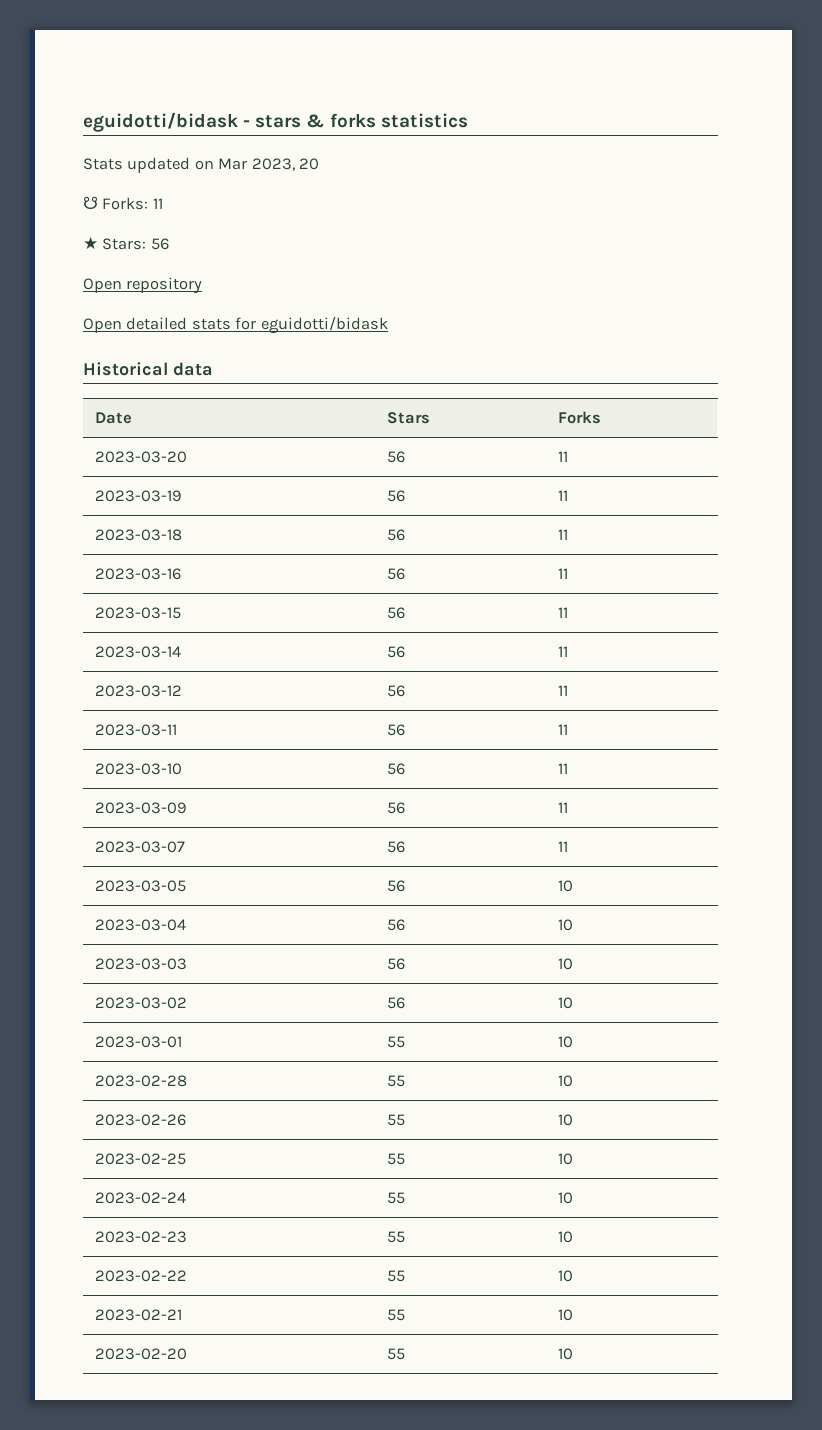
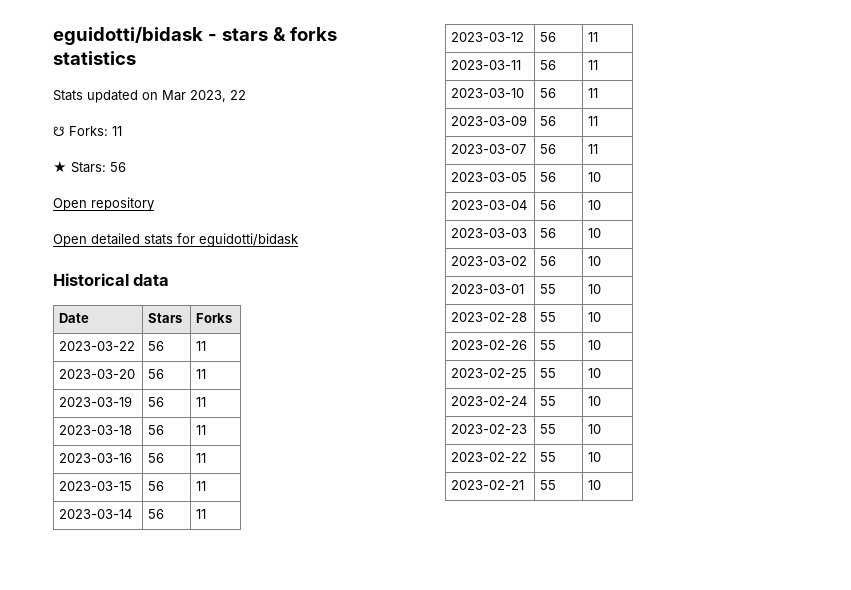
[299,158,320,170] 20 -> [230,90,246,100] 22
(602, 417) none -> [59,341,136,351] [148,341,165,351] [196,341,207,351] // 2023-03-22 | 56 | 11
[95,1348,188,1360] [387,1348,406,1360] [558,1348,574,1360] // 2023-02-20 | 55 | 10 -> (602, 485) none

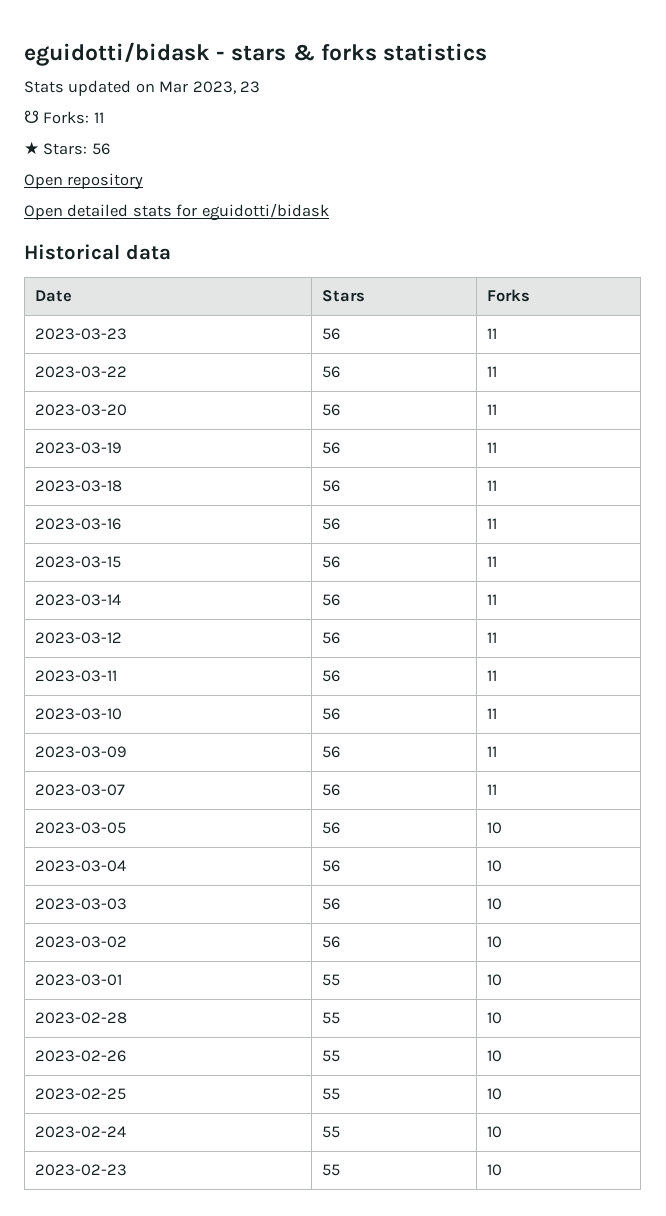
[230,90,246,100] 22 -> [240,81,261,93] 23
(233, 318) none -> [34,328,127,340] [321,328,340,340] [486,328,497,339] // 2023-03-23 | 56 | 11
[451,452,528,462] [540,452,557,462] [588,452,602,462] [451,480,525,490] [540,480,557,490] [588,480,602,490] // 2023-02-22 | 55 | 10 // 2023-02-21 | 55 | 10 -> (502, 1170) none

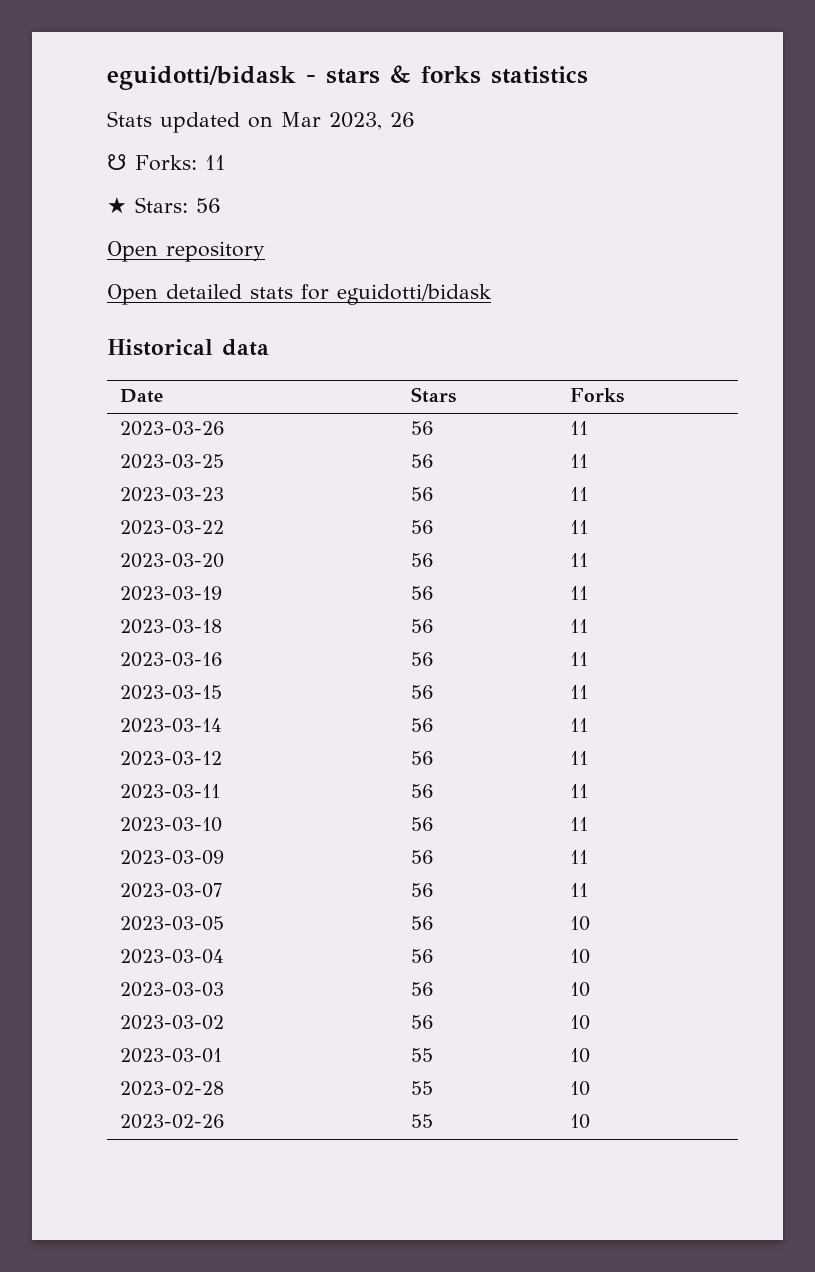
[240,81,261,93] 23 -> [390,112,415,127] 26
(530, 295) none -> [119,421,224,436] [410,421,433,435] [569,421,588,435] [119,454,224,469] [410,454,433,468] [569,454,588,468] // 2023-03-26 | 56 | 11 // 2023-03-25 | 56 | 11
[34,1088,126,1100] [321,1088,340,1100] [486,1088,502,1100] [34,1126,126,1138] [321,1126,340,1138] [486,1126,502,1138] [34,1164,127,1176] [321,1164,340,1176] [486,1164,502,1176] // 2023-02-25 | 55 | 10 // 2023-02-24 | 55 | 10 // 2023-02-23 | 55 | 10 -> (590, 1121) none

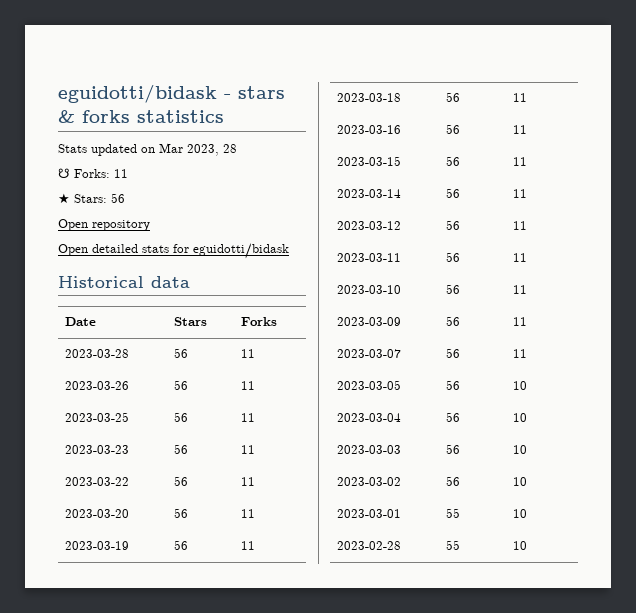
[390,112,415,127] 26 -> [223,144,237,153] 28
(624, 395) none -> [65,349,130,358] [174,348,189,358] [241,349,256,358] // 2023-03-28 | 56 | 11
[119,1114,224,1129] [410,1114,433,1128] [569,1114,590,1129] // 2023-02-26 | 55 | 10 -> (528, 545) none

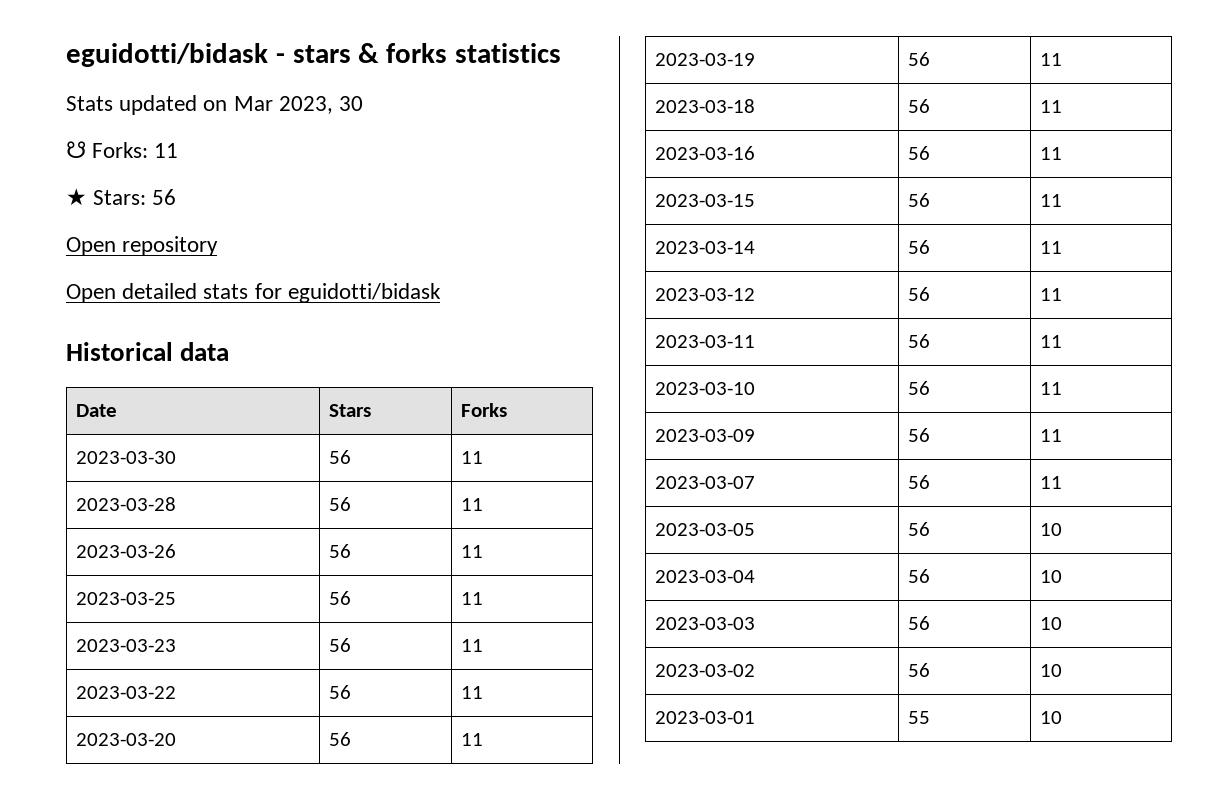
[223,144,237,153] 28 -> [339,96,364,111] 30
(278, 321) none -> [75,451,176,464] [328,450,351,464] [460,451,483,464] // 2023-03-30 | 56 | 11
[337,541,402,550] [446,540,461,550] [513,541,528,550] // 2023-02-28 | 55 | 10 -> (1062, 717) none

